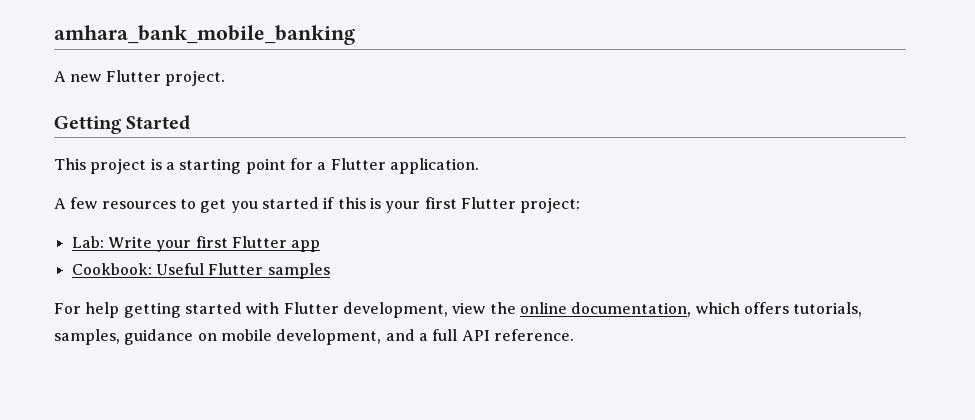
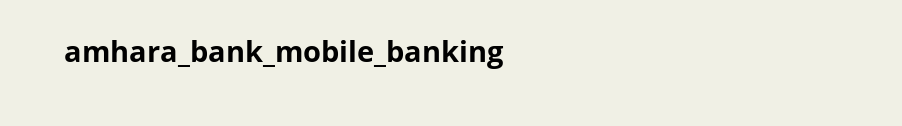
[54,70,225,86] [54,115,191,134] [54,158,479,174] [54,197,581,213] [71,236,321,252] [71,263,330,279] [54,302,863,318] [54,329,574,345] // A new Flutter project. // Getting Started // This project is a starting point for a Flutter application. // A few resources to get you started if this is your first Flutter project: // Lab: Write your first Flutter app // Cookbook: Useful Flutter samples // For help getting started with Flutter development, view the online documentation, which offers tutorials, samples, guidance on mobile development, and a full API reference. -> (504, 54) none

